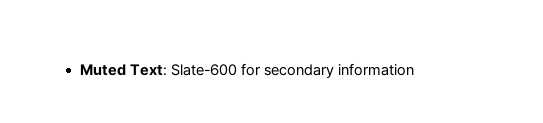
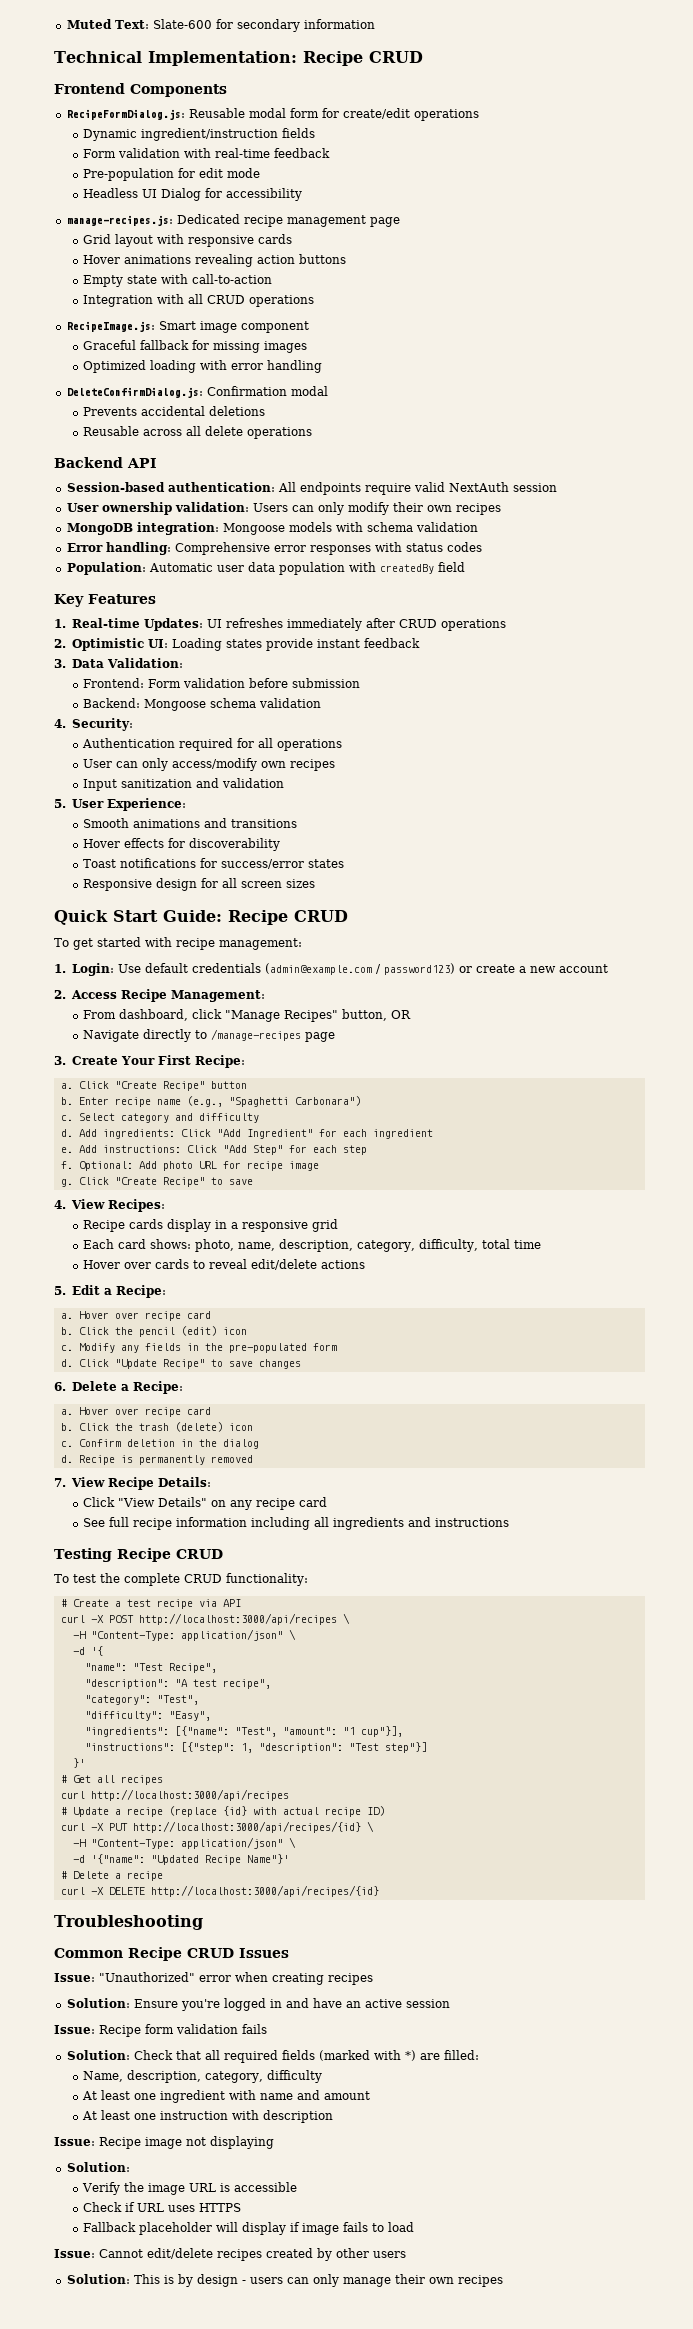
(414, 69) none -> [54,51,423,66] [54,83,227,97] [66,108,479,121] [83,128,316,141] [83,148,331,158] [83,168,261,181] [83,188,303,201] [66,214,400,227] [83,234,293,247] [83,254,347,267] [83,274,273,287] [83,294,315,307] [66,321,309,333] [83,340,308,353] [83,360,323,373] [66,386,328,398] [83,406,266,416] [83,426,313,439] [54,457,157,468] [66,482,557,495] [66,502,501,515] [66,522,478,535] [66,542,482,555] [66,562,465,575] [54,594,156,607] [54,618,506,631] [54,638,420,651] [54,658,183,668] [83,678,361,688] [83,698,322,711] [54,718,133,731] [82,738,343,751] [83,758,336,771] [83,778,285,791] [54,798,186,811] [83,818,298,828] [83,838,281,851] [83,858,345,869] [83,878,316,891] [54,910,348,925] [54,937,302,950] [54,963,608,976] [54,989,265,1002] [83,1009,412,1022] [83,1029,336,1042] [54,1055,245,1068] [60,1081,247,1091] [60,1096,361,1107] [60,1113,259,1123] [60,1129,433,1139] [60,1145,367,1155] [60,1161,319,1171] [60,1177,253,1187] [54,1199,165,1212] [83,1219,339,1232] [83,1239,542,1252] [83,1259,366,1270] [54,1285,166,1298] [60,1311,211,1321] [60,1326,247,1337] [60,1343,337,1353] [60,1359,301,1369] [54,1381,183,1394] [60,1407,211,1417] [60,1422,253,1432] [60,1439,259,1449] [60,1455,253,1465] [54,1477,211,1490] [83,1497,328,1510] [83,1517,510,1530] [54,1548,223,1562] [54,1573,308,1586] [60,1599,241,1609] [60,1613,350,1625] [72,1629,296,1641] [72,1646,103,1656] [84,1663,217,1673] [84,1679,271,1689] [84,1695,199,1705] [84,1711,211,1721] [84,1726,403,1737] [84,1742,427,1753] [72,1758,85,1768] [60,1775,163,1785] [60,1789,289,1801] [60,1806,385,1817] [60,1821,374,1833] [72,1837,296,1849] [72,1854,289,1865] [60,1871,163,1881] [60,1885,379,1897] [54,1915,203,1930] [54,1947,289,1961] [54,1972,373,1985] [66,1998,450,2011] [54,2024,267,2037] [66,2050,479,2063] [83,2070,323,2083] [82,2090,371,2103] [82,2110,334,2123] [54,2136,274,2149] [66,2162,130,2172] [82,2182,298,2195] [83,2202,242,2212] [83,2222,415,2235] [54,2248,406,2261] [66,2274,503,2287] // Technical Implementation: Recipe CRUD // Frontend Components // RecipeFormDialog.js: Reusable modal form for create/edit operations // Dynamic ingredient/instruction fields // Form validation with real-time feedback // Pre-population for edit mode // Headless UI Dialog for accessibility // manage-recipes.js: Dedicated recipe management page // Grid layout with responsive cards // Hover animations revealing action buttons // Empty state with call-to-action // Integration with all CRUD operations // RecipeImage.js: Smart image component // Graceful fallback for missing images // Optimized loading with error handling // DeleteConfirmDialog.js: Confirmation modal // Prevents accidental deletions // Reusable across all delete operations // Backend API // Session-based authentication: All endpoints require valid NextAuth session // User ownership validation: Users can only modify their own recipes // MongoDB integration: Mongoose models with schema validation // Error handling: Comprehensive error responses with status codes // Population: Automatic user data population with createdBy field // Key Features // 1. Real-time Updates: UI refreshes immediately after CRUD operations // 2. Optimistic UI: Loading states provide instant feedback // 3. Data Validation: // Frontend: Form validation before submission // Backend: Mongoose schema validation // 4. Security: // Authentication required for all operations // User can only access/modify own recipes // Input sanitization and validation // 5. User Experience: // Smooth animations and transitions // Hover effects for discoverability // Toast notifications for success/error states // Responsive design for all screen sizes // Quick Start Guide: Recipe CRUD // To get started with recipe management: // 1. Login: Use default credentials (admin@example.com / password123) or create a new account // 2. Access Recipe Management: // From dashboard, click "Manage Recipes" button, OR // Navigate directly to /manage-recipes page // 3. Create Your First Recipe: // a. Click "Create Recipe" button // b. Enter recipe name (e.g., "Spaghetti Carbonara") // c. Select category and difficulty // d. Add ingredients: Click "Add Ingredient" for each ingredient // e. Add instructions: Click "Add Step" for each step // f. Optional: Add photo URL for recipe image // g. Click "Create Recipe" to save // 4. View Recipes: // Recipe cards display in a responsive grid // Each card shows: photo, name, description, category, difficulty, total time // Hover over cards to reveal edit/delete actions // 5. Edit a Recipe: // a. Hover over recipe card // b. Click the pencil (edit) icon // c. Modify any fields in the pre-populated form // d. Click "Update Recipe" to save changes // 6. Delete a Recipe: // a. Hover over recipe card // b. Click the trash (delete) icon // c. Confirm deletion in the dialog // d. Recipe is permanently removed // 7. View Recipe Details: // Click "View Details" on any recipe card // See full recipe information including all ingredients and instructions // Testing Recipe CRUD // To test the complete CRUD functionality: // # Create a test recipe via API // curl -X POST http://localhost:3000/api/recipes \ // -H "Content-Type: application/json" \ // -d '{ // "name": "Test Recipe", // "description": "A test recipe", // "category": "Test", // "difficulty": "Easy", // "ingredients": [{"name": "Test", "amount": "1 cup"}], // "instructions": [{"step": 1, "description": "Test step"}] // }' // # Get all recipes // curl http://localhost:3000/api/recipes // # Update a recipe (replace {id} with actual recipe ID) // curl -X PUT http://localhost:3000/api/recipes/{id} \ // -H "Content-Type: application/json" \ // -d '{"name": "Updated Recipe Name"}' // # Delete a recipe // curl -X DELETE http://localhost:3000/api/recipes/{id} // Troubleshooting // Common Recipe CRUD Issues // Issue: "Unauthorized" error when creating recipes // Solution: Ensure you're logged in and have an active session // Issue: Recipe form validation fails // Solution: Check that all required fields (marked with *) are filled: // Name, description, category, difficulty // At least one ingredient with name and amount // At least one instruction with description // Issue: Recipe image not displaying // Solution: // Verify the image URL is accessible // Check if URL uses HTTPS // Fallback placeholder will display if image fails to load // Issue: Cannot edit/delete recipes created by other users // Solution: This is by design - users can only manage their own recipes

